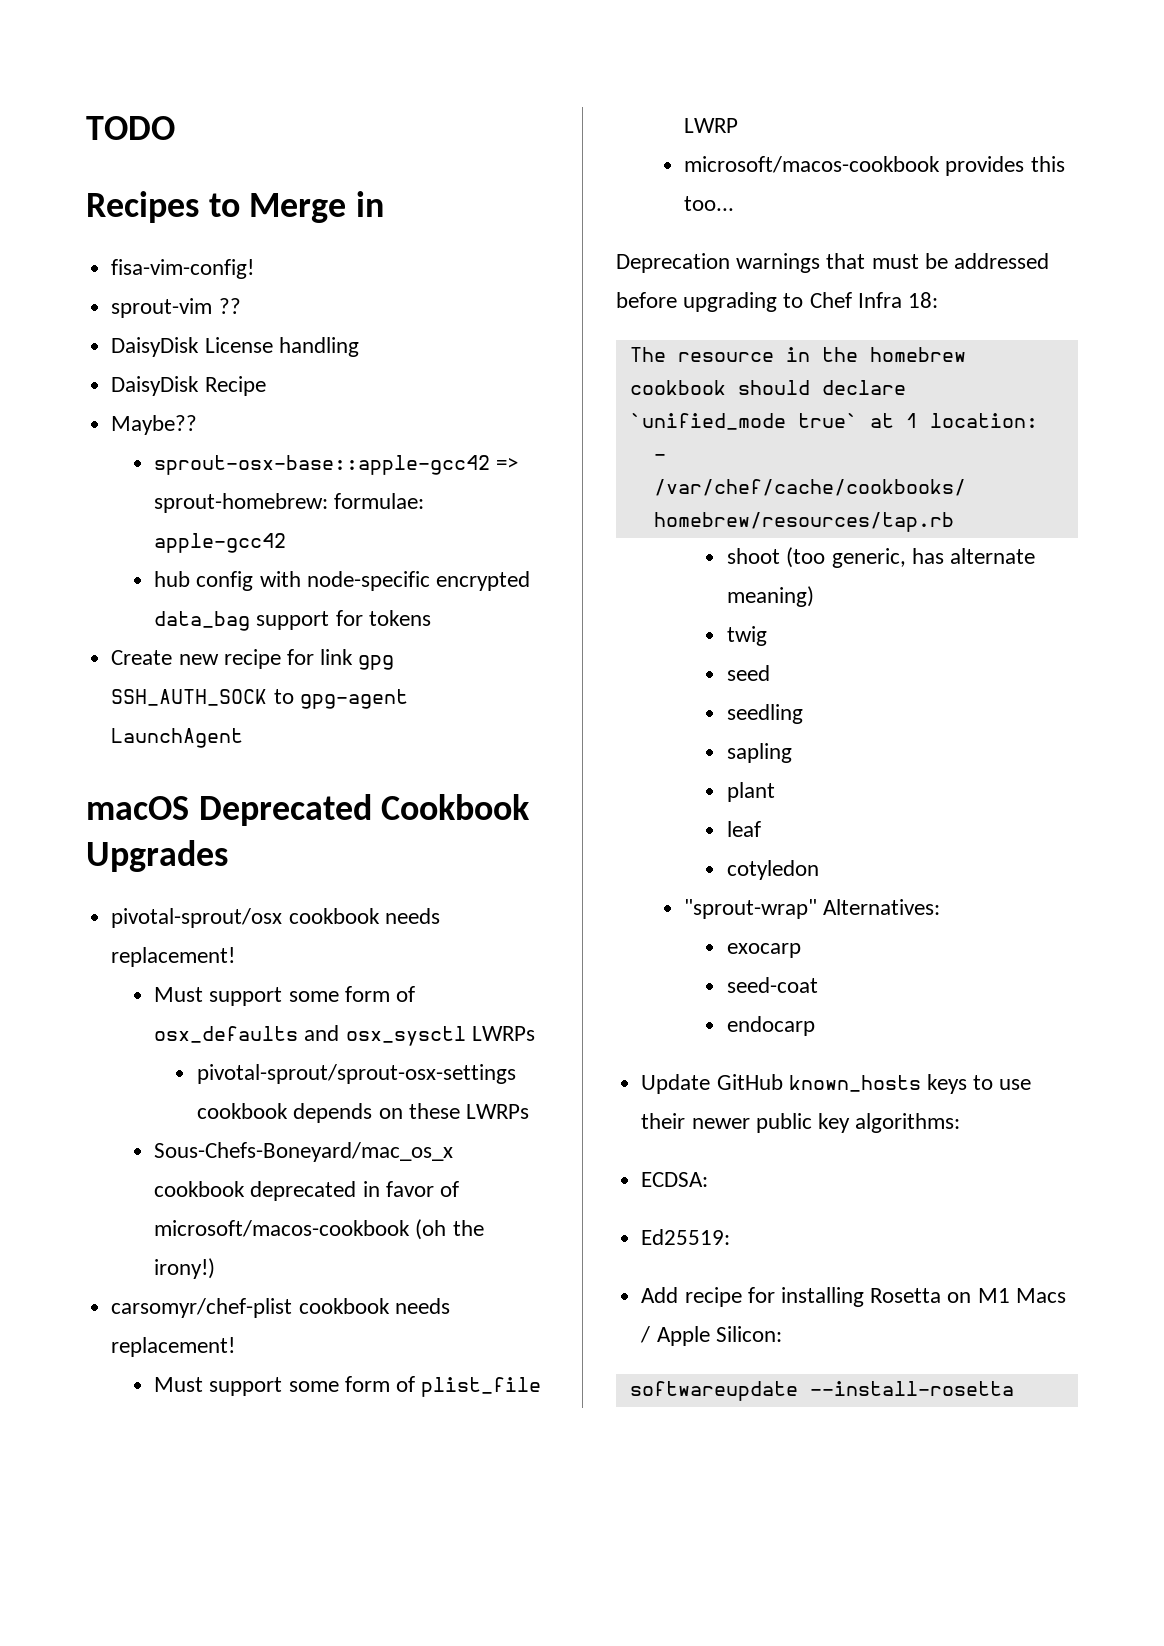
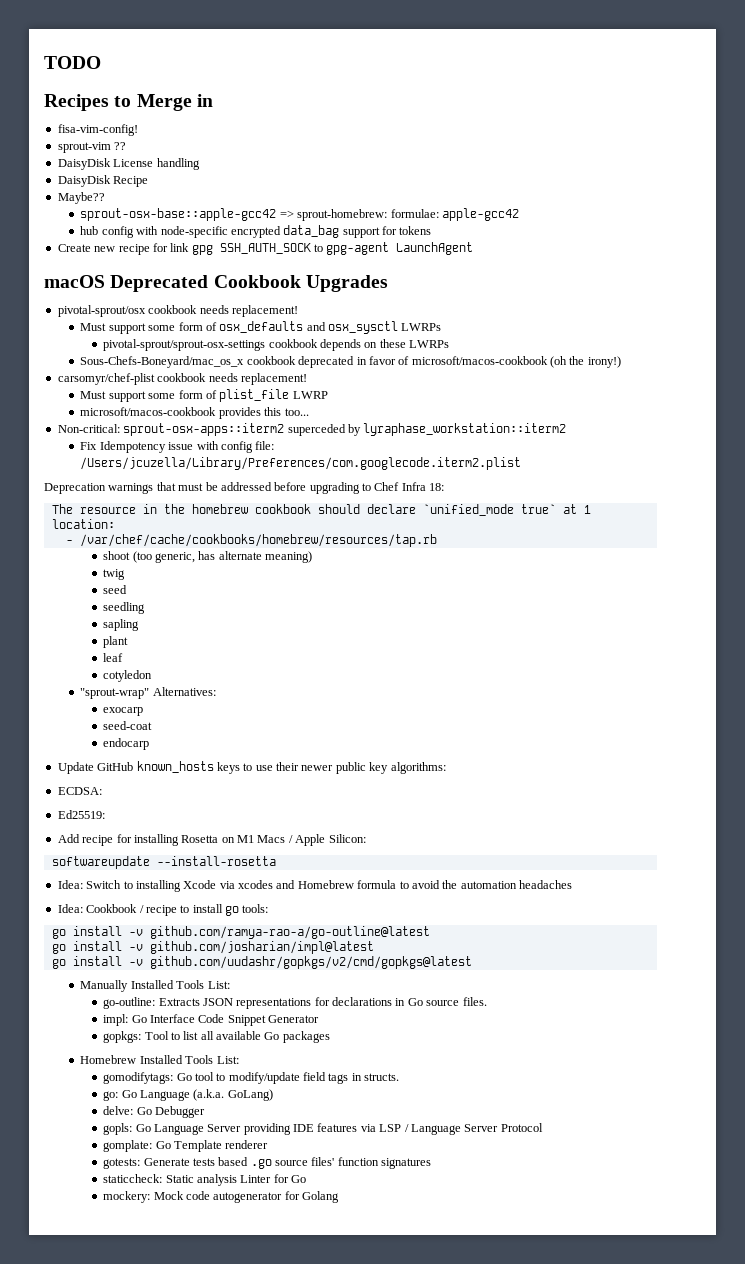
(735, 203) none -> [57,423,567,436] [80,441,275,453] [80,457,522,470] // Non-critical: sprout-osx-apps::iterm2 superceded by lyraphase_workstation::iterm2 // Fix Idempotency issue with config file: /Users/jcuzella/Library/Preferences/com.googlecode.iterm2.plist
(1014, 1388) none -> [57,880,572,892] [57,904,269,916] [51,926,430,939] [51,941,374,954] [51,956,472,969] [80,980,230,992] [103,997,487,1009] [103,1014,320,1026] [103,1031,330,1043] [80,1055,239,1064] [103,1072,400,1084] [103,1089,273,1101] [103,1106,205,1118] [103,1123,543,1135] [103,1140,269,1152] [103,1157,432,1169] [103,1174,307,1186] [103,1191,340,1203] // Idea: Switch to installing Xcode via xcodes and Homebrew formula to avoid the automation headaches // Idea: Cookbook / recipe to install go tools: // go install -v github.com/ramya-rao-a/go-outline@latest // go install -v github.com/josharian/impl@latest // go install -v github.com/uudashr/gopkgs/v2/cmd/gopkgs@latest // Manually Installed Tools List: // go-outline: Extracts JSON representations for declarations in Go source files. // impl: Go Interface Code Snippet Generator // gopkgs: Tool to list all available Go packages // Homebrew Installed Tools List: // gomodifytags: Go tool to modify/update field tags in structs. // go: Go Language (a.k.a. GoLang) // delve: Go Debugger // gopls: Go Language Server providing IDE features via LSP / Language Server Protocol // gomplate: Go Template renderer // gotests: Generate tests based .go source files' function signatures // staticcheck: Static analysis Linter for Go // mockery: Mock code autogenerator for Golang

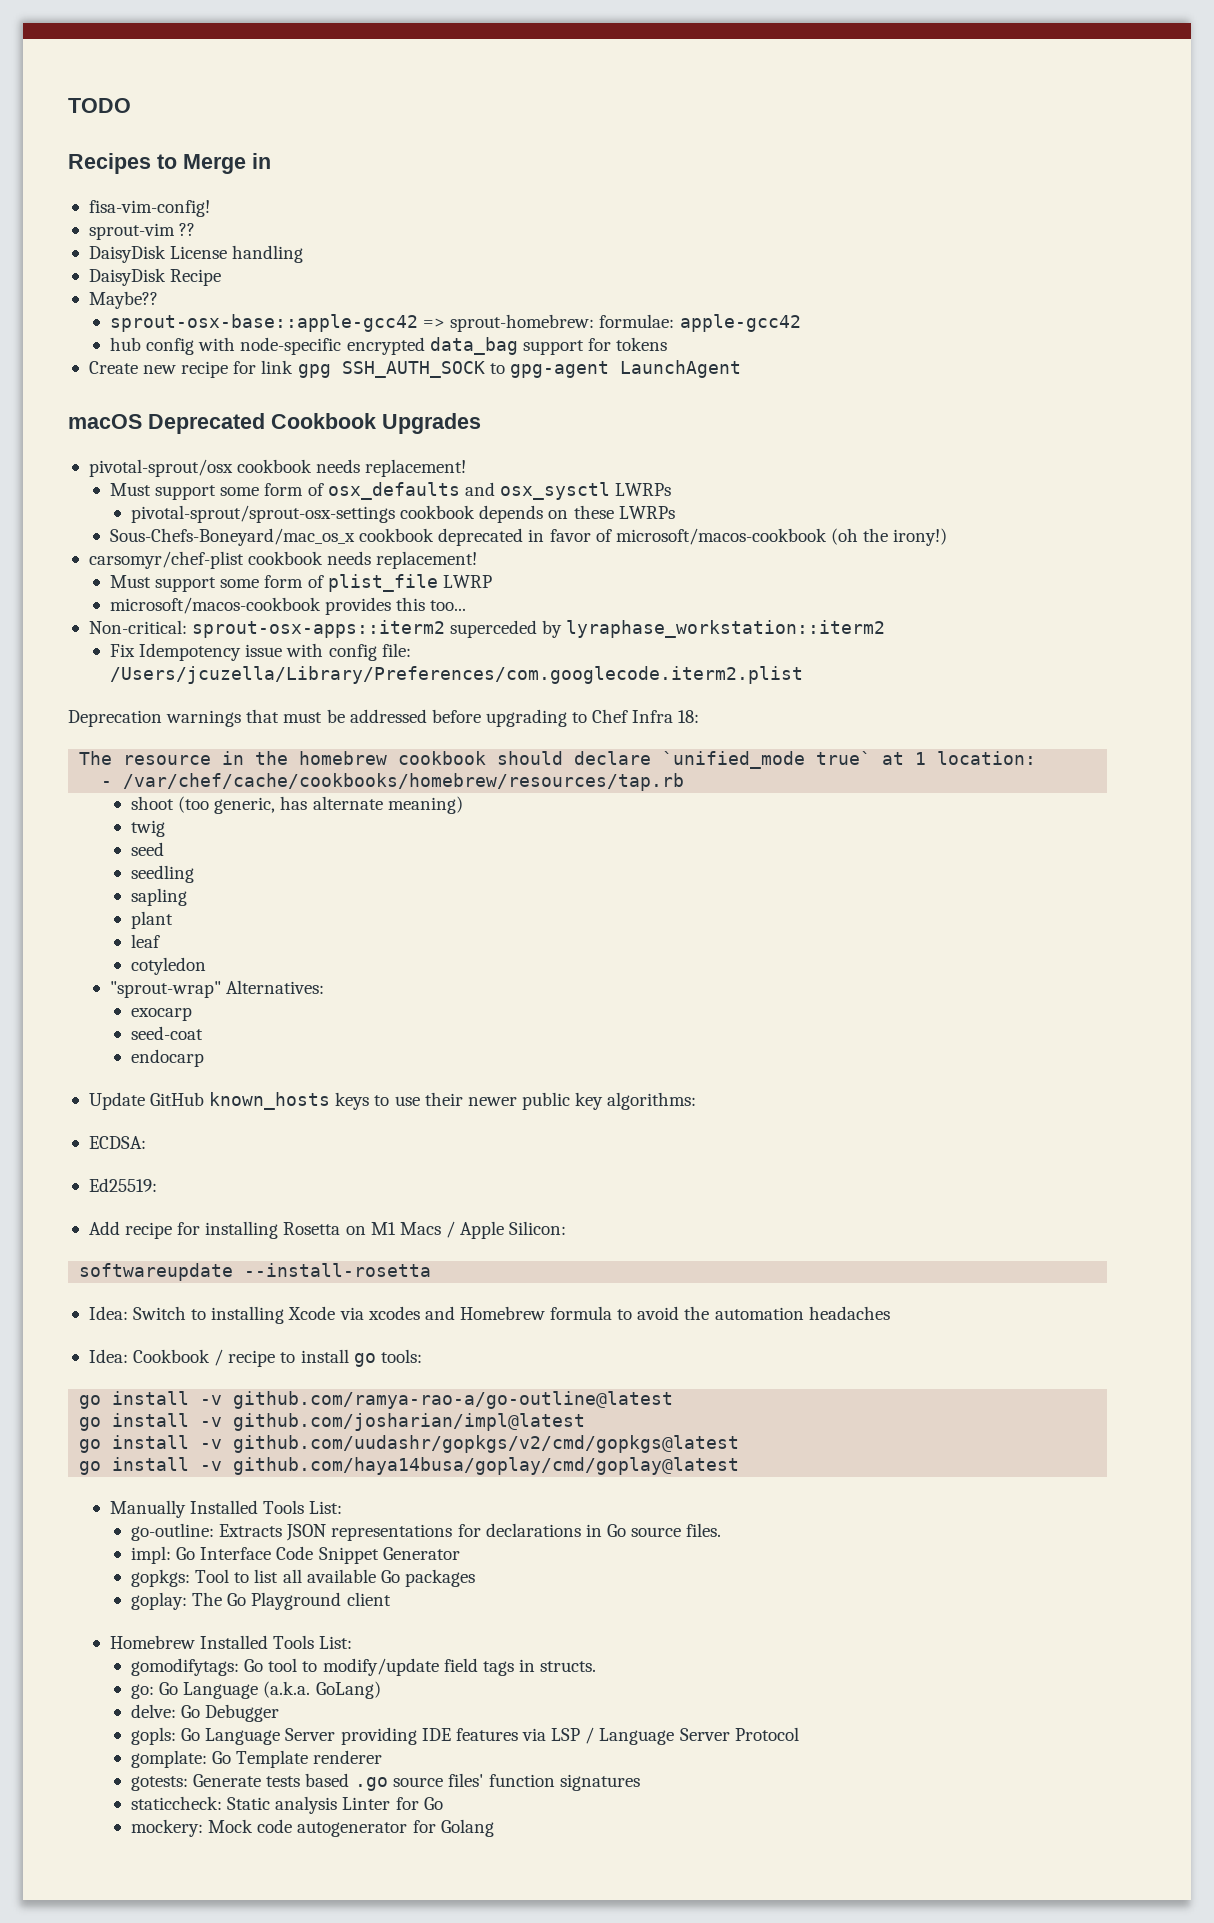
(472, 962) none -> [79,1457,740,1475] // go install -v github.com/haya14busa/goplay/cmd/goplay@latest
(330, 1037) none -> [131,1592,391,1610] // goplay: The Go Playground client

